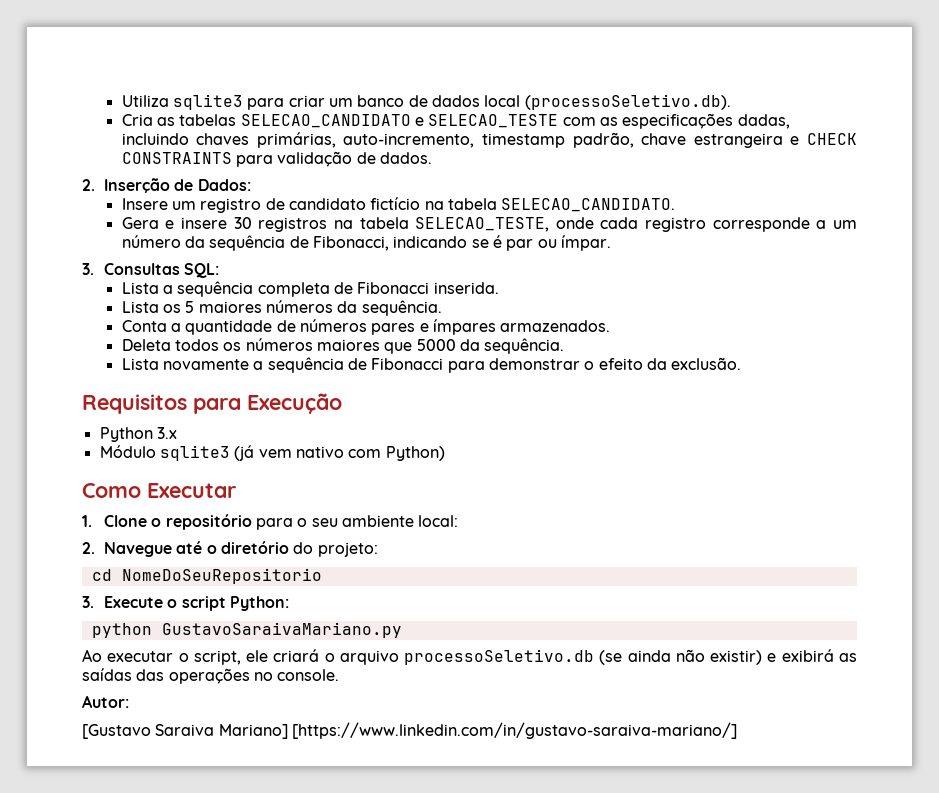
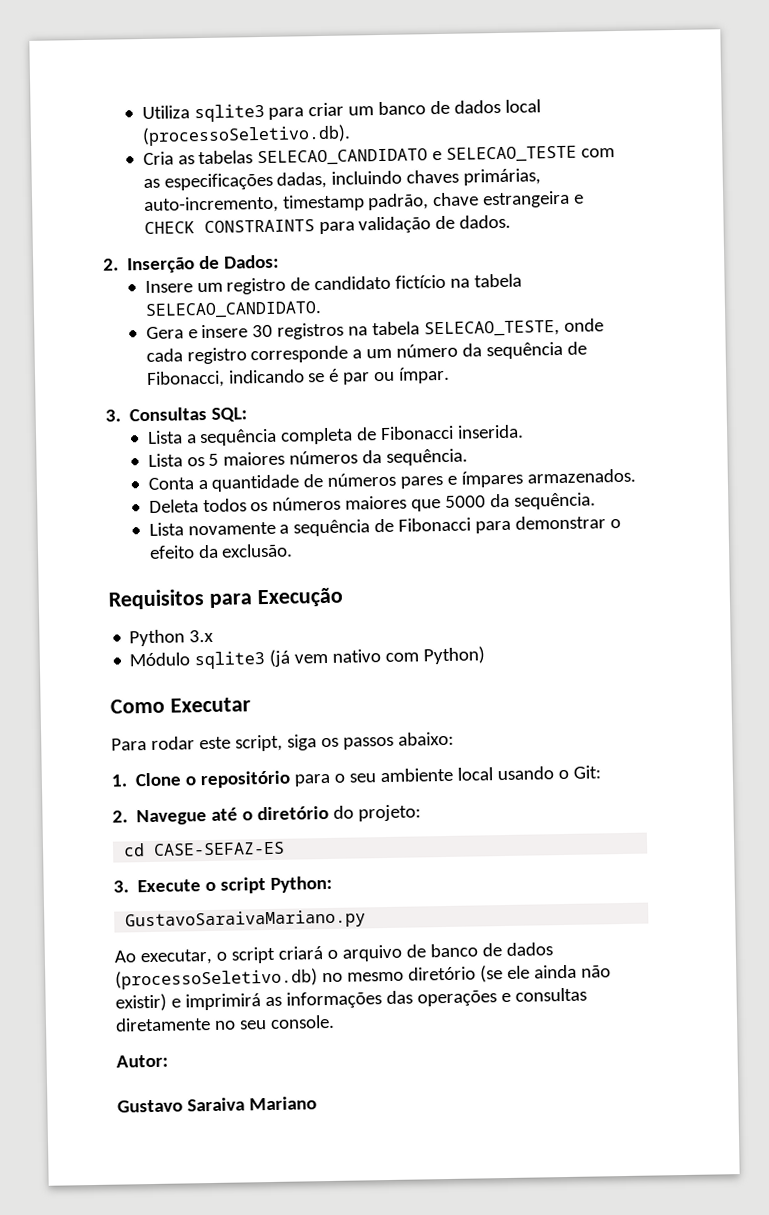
(236, 490) none -> [111,731,454,752] // Para rodar este script, siga os passos abaixo:
[418,515,459,527] local: -> [457,765,602,781] local usando o Git:
[121,568,322,584] NomeDoSeuRepositorio -> [153,841,286,856] CASE-SEFAZ-ES
[91,623,152,638] python -> (333, 884) none
[107,649,857,665] [82,668,340,684] [82,695,129,708] [82,722,737,739] executar o script, ele criará o arquivo processoSeletivo.db (se ainda não existir) e exibirá as saídas das operações no console. // Autor: // [Gustavo Saraiva Mariano] [https://www.linkedin.com/in/gustavo-saraiva-mariano/] -> [139,942,553,966] [115,964,611,990] [115,987,587,1012] [115,1014,335,1032] [116,1054,168,1068] [117,1096,317,1113] executar, o script criará o arquivo de banco de dados (processoSeletivo.db) no mesmo diretório (se ele ainda não existir) e imprimirá as informações das operações e consultas diretamente no seu console. // Autor: // Gustavo Saraiva Mariano

